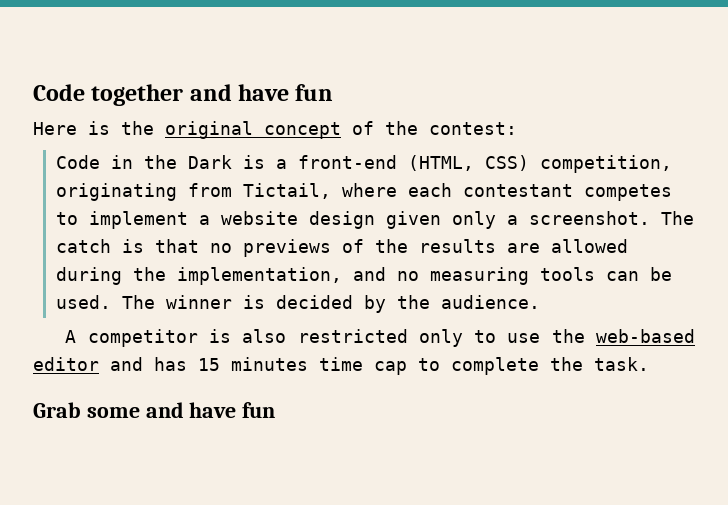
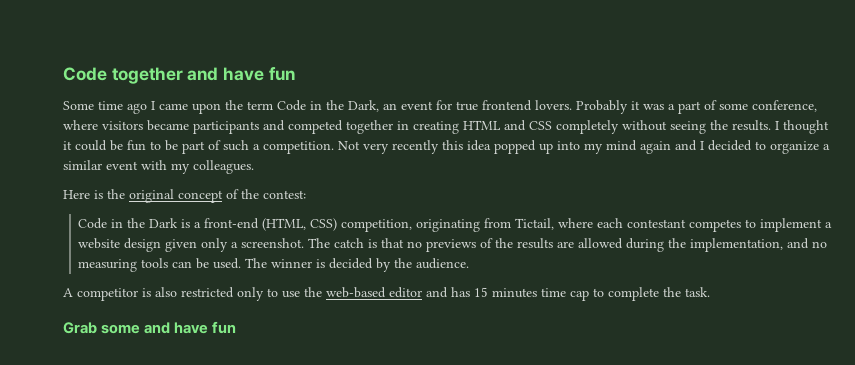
(334, 92) none -> [63,100,817,114] [63,120,829,134] [63,140,830,154] [63,160,254,174] // Some time ago I came upon the term Code in the Dark, an event for true frontend lovers. Probably it was a part of some conference, where visitors became participants and competed together in creating HTML and CSS completely without seeing the results. I thought it could be fun to be part of such a competition. Not very recently this idea popped up into my mind again and I decided to organize a similar event with my colleagues.

